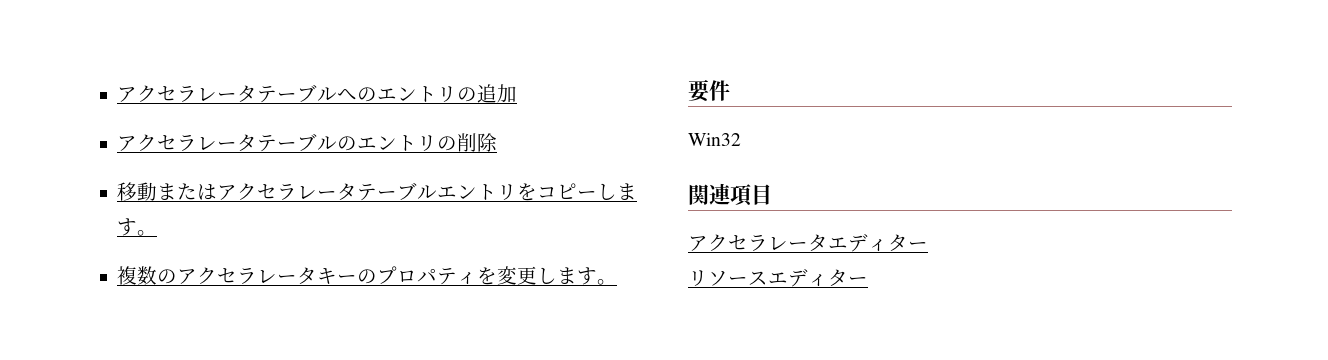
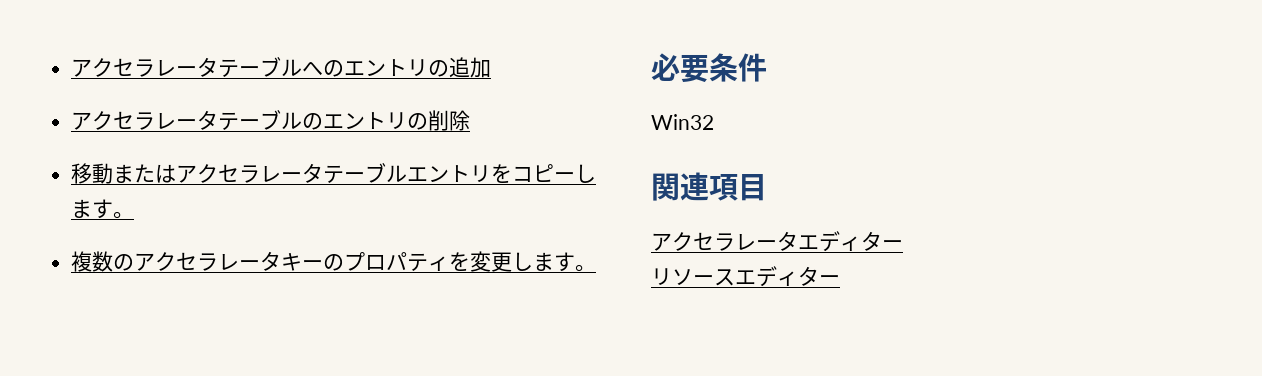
[688,79,710,102] 要 -> [651,53,738,83] 必要条

